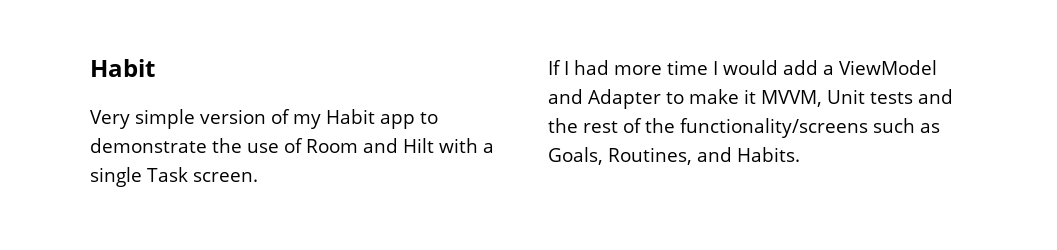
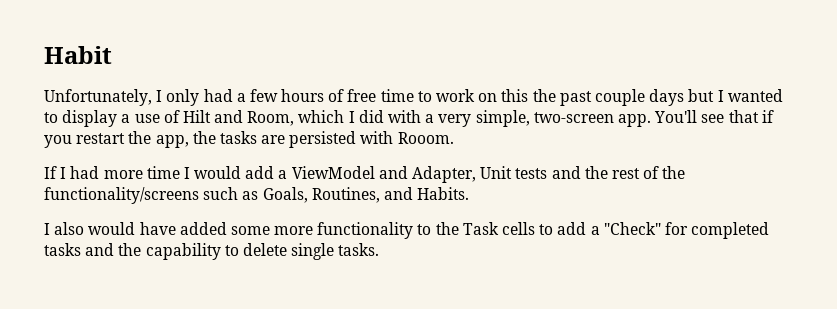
[90,109,438,129] [90,138,494,153] [90,167,258,187] Very simple version of my Habit app to demonstrate the use of Room and Hilt with a single Task screen. -> [44,89,783,106] [44,110,774,127] [44,131,454,148] Unfortunately, I only had a few hours of free time to work on this the past couple days but I wanted to display a use of Hilt and Room, which I did with a very simple, two-screen app. You'll see that if you restart the app, the tasks are persisted with Rooom.
[588,89,822,109] Adapter to make it MVVM, -> [412,166,477,183] Adapter,
(800, 154) none -> [44,222,770,239] [44,243,380,260] // I also would have added some more functionality to the Task cells to add a "Check" for completed tasks and the capability to delete single tasks.

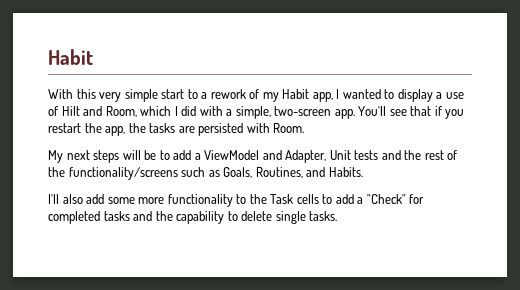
[44,89,715,106] Unfortunately, I only had a few hours of free time to work on this the past couple days but -> [48,89,333,102] With this very simple start to a rework of my Habit app,
[438,114,472,127] very -> (233, 112) none
[397,132,454,144] [44,166,242,179] Rooom. // If I had more time I would -> [273,123,305,133] [48,150,170,163] Room. // My next steps will be to
[44,222,227,235] I also would have added -> [48,194,105,204] I'll also add

